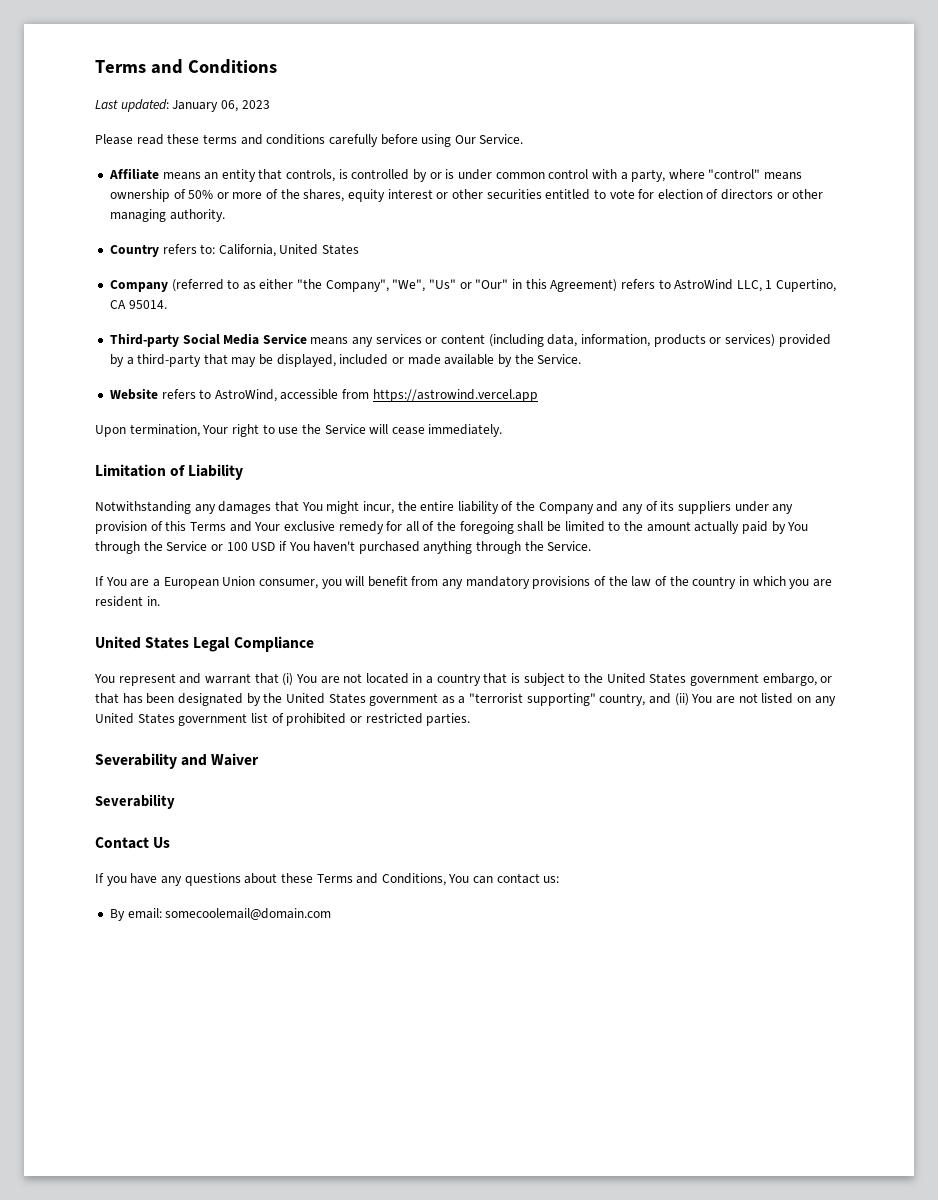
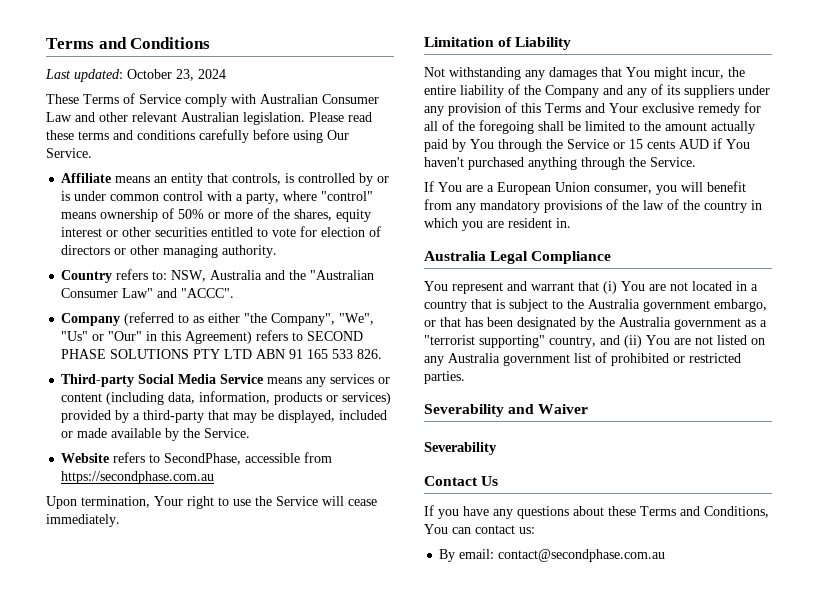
[172,100,270,112] January 06, 2023 // -> [127,69,226,81] [46,93,379,107] [46,112,305,125] October 23, 2024 // These Terms of Service comply with Australian Consumer Law and other relevant Australian legislation.
[218,244,360,257] California, United States -> [171,270,375,282] [61,288,235,298] NSW, Australia and the "Australian Consumer Law" and "ACCC".
[674,279,837,292] [109,300,167,309] AstroWind LLC, 1 Cupertino, CA 95014. -> [307,331,364,341] [61,349,383,359] SECOND PHASE SOLUTIONS PTY LTD ABN 91 165 533 826.
[214,389,277,402] AstroWind, -> [164,453,242,465] SecondPhase,
[372,389,538,402] https://astrowind.vercel.app -> [61,471,215,484] https://secondphase.com.au
[95,501,191,514] Notwithstanding -> [424,67,521,80] Not withstanding
[226,542,276,551] 100 USD -> [629,139,709,149] 15 cents AUD
[95,636,190,649] United States -> [424,251,486,261] Australia
[606,673,687,684] United States -> [588,299,640,309] Australia
[285,693,366,704] United States -> [619,317,671,327] Australia
[95,713,175,724] United States -> [448,353,500,363] Australia
[165,908,332,920] somecoolemail@domain.com -> [498,549,666,562] contact@secondphase.com.au

